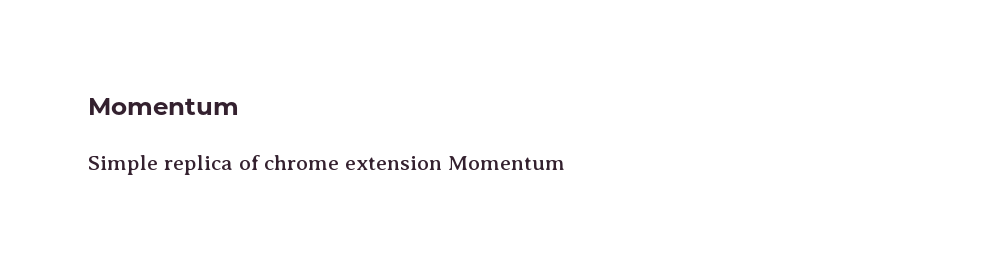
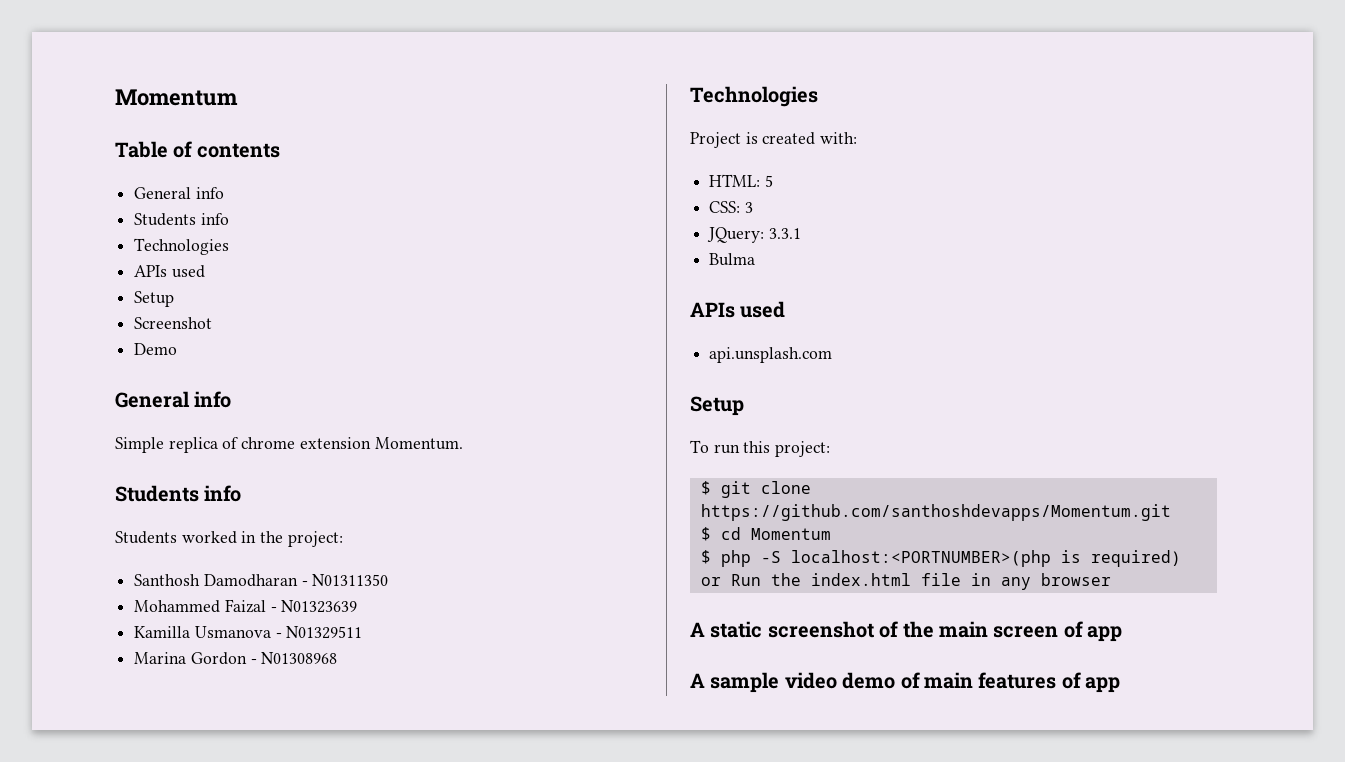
[88,98,239,115] Momentum -> [115,89,238,106] [115,141,280,158] [134,187,224,199] [134,213,229,226] [134,238,230,255] [134,265,205,278] [134,291,175,307] [134,317,213,329] [134,343,178,355] [115,391,232,408] Momentum // Table of contents // General info // Students info // Technologies // APIs used // Setup // Screenshot // Demo // General info
[448,156,566,170] Momentum -> [374,437,463,450] [115,485,242,502] [115,531,343,547] [134,574,389,587] [134,599,358,613] [134,626,363,639] [134,652,338,665] [690,86,818,107] [690,132,858,148] [709,174,773,187] [709,201,753,213] [707,227,801,243] [709,253,756,266] [690,301,786,318] [709,347,833,363] [690,396,744,416] [690,440,831,457] [700,481,811,498] [700,504,1171,521] [700,527,831,541] [700,550,1181,567] [700,573,1111,590] [690,621,1123,642] [690,672,1121,693] Momentum. // Students info // Students worked in the project: // Santhosh Damodharan - N01311350 // Mohammed Faizal - N01323639 // Kamilla Usmanova - N01329511 // Marina Gordon - N01308968 // Technologies // Project is created with: // HTML: 5 // CSS: 3 // JQuery: 3.3.1 // Bulma // APIs used // api.unsplash.com // Setup // To run this project: // $ git clone https://github.com/santhoshdevapps/Momentum.git // $ cd Momentum // $ php -S localhost:<PORTNUMBER>(php is required) or Run the index.html file in any browser // A static screenshot of the main screen of app // A sample video demo of main features of app

